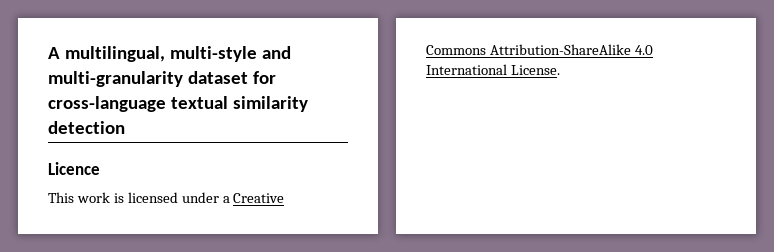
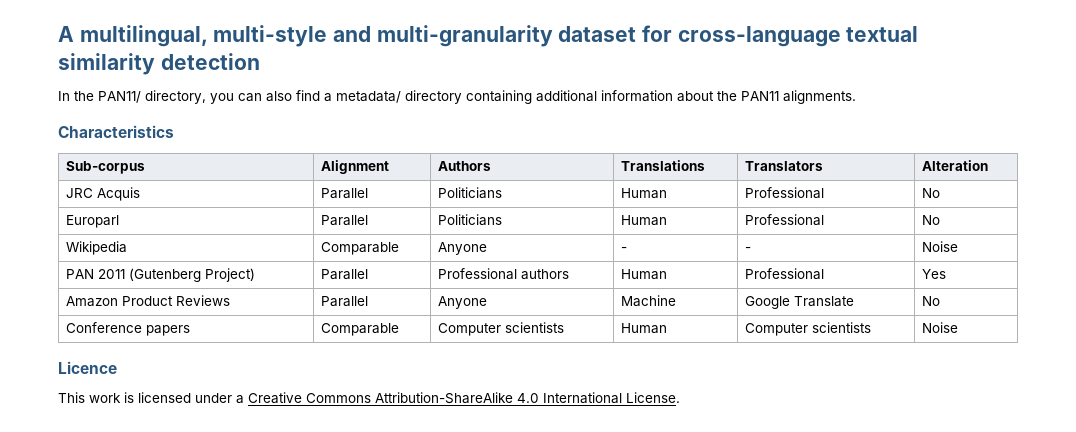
(125, 127) none -> [58,90,856,104] [58,125,174,138] [66,161,146,174] [321,160,390,174] [438,161,492,171] [621,160,706,171] [745,161,824,171] [922,160,989,171] [66,187,141,201] [321,188,369,199] [438,187,503,199] [621,188,668,199] [745,187,825,199] [922,188,941,198] [66,215,120,228] [321,215,369,226] [438,214,503,226] [621,215,668,226] [745,214,825,226] [922,215,941,225] [66,241,128,255] [321,242,400,255] [438,242,488,255] [621,247,628,252] [745,247,752,252] [922,241,959,252] [66,268,256,282] [321,269,369,280] [438,268,570,280] [621,269,668,280] [745,268,825,280] [922,269,947,279] [66,295,231,307] [321,296,369,307] [438,296,488,309] [621,295,677,307] [745,296,855,309] [922,296,941,306] [66,322,191,336] [321,323,400,336] [438,322,565,336] [621,323,668,334] [745,322,872,336] [922,322,959,333] // In the PAN11/ directory, you can also find a metadata/ directory containing additional information about the PAN11 alignments. // Characteristics // Sub-corpus | Alignment | Authors | Translations | Translators | Alteration // JRC Acquis | Parallel | Politicians | Human | Professional | No // Europarl | Parallel | Politicians | Human | Professional | No // Wikipedia | Comparable | Anyone | - | - | Noise // PAN 2011 (Gutenberg Project) | Parallel | Professional authors | Human | Professional | Yes // Amazon Product Reviews | Parallel | Anyone | Machine | Google Translate | No // Conference papers | Comparable | Computer scientists | Human | Computer scientists | Noise

